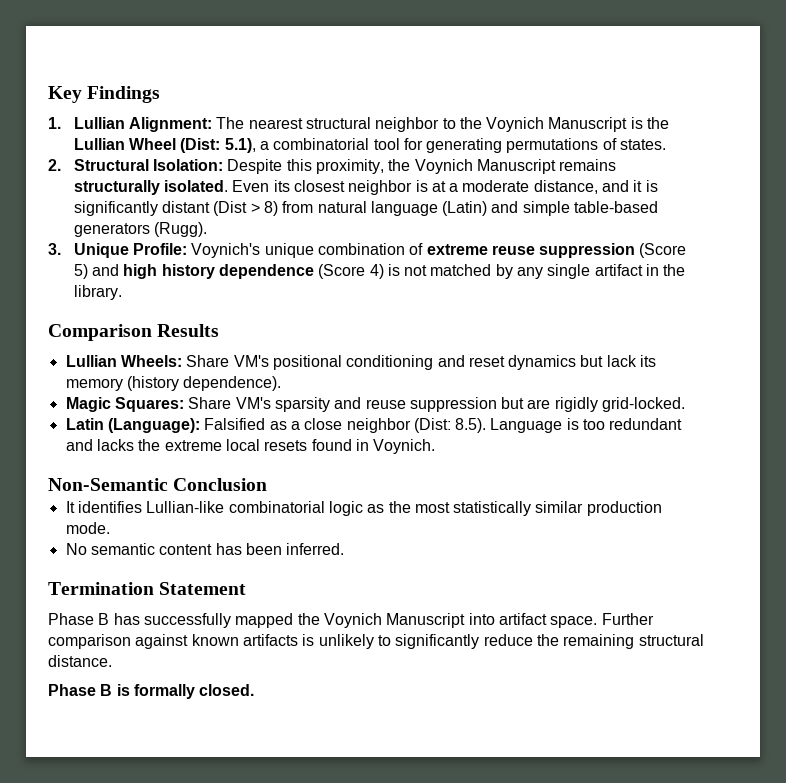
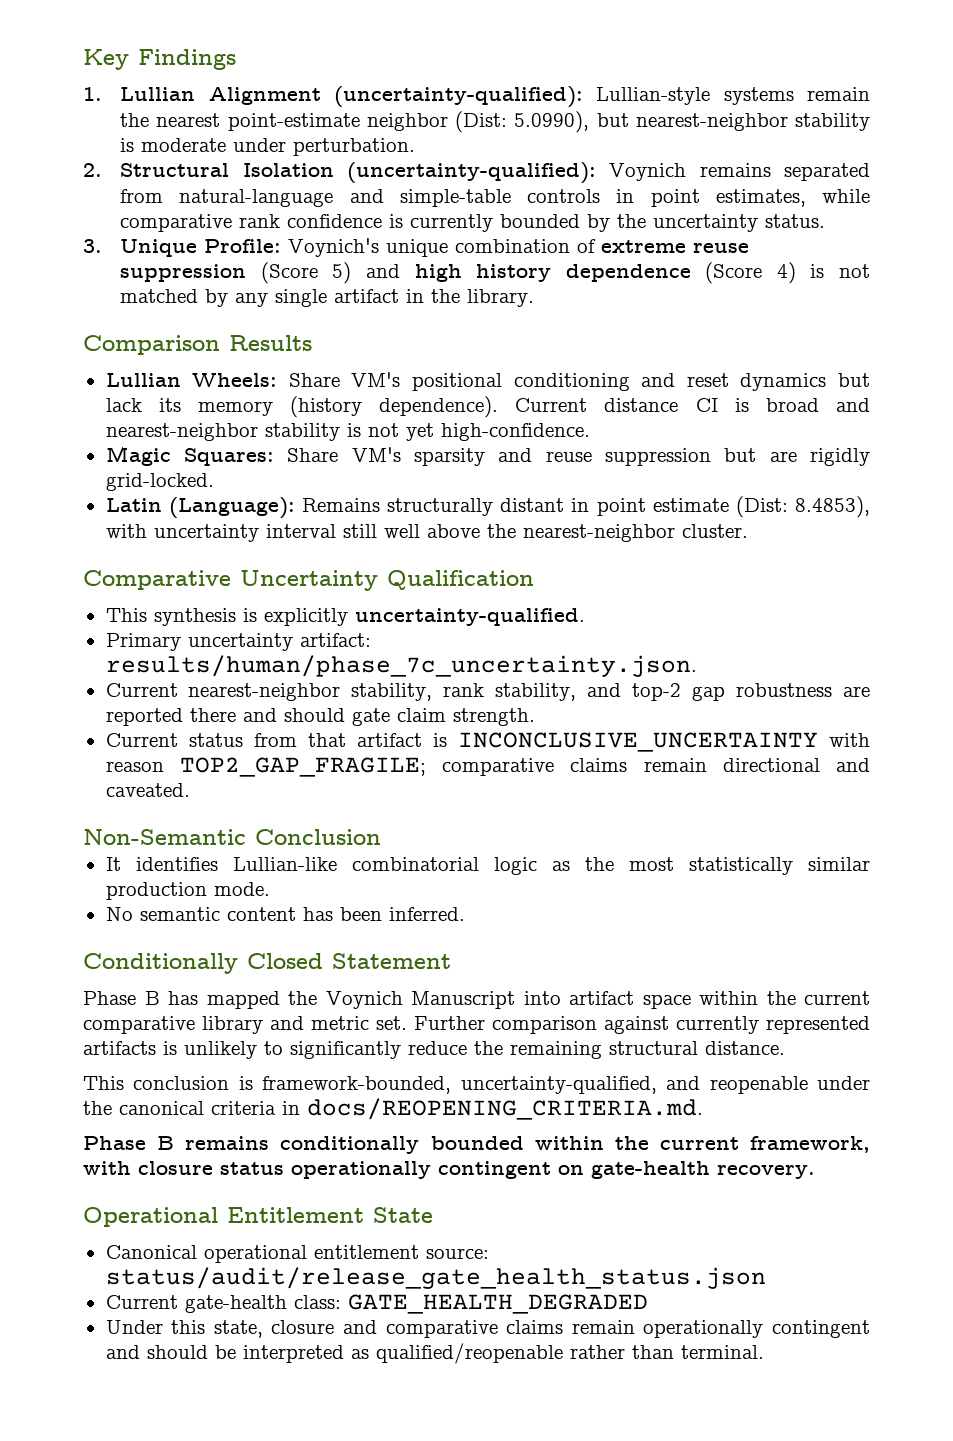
[128,117,670,132] [73,138,667,153] [48,159,617,174] [73,180,658,195] [73,201,659,216] [73,222,207,237] Alignment: The nearest structural neighbor to the Voynich Manuscript is the Lullian Wheel (Dist: 5.1), a combinatorial tool for generating permutations of states. // 2. Structural Isolation: Despite this proximity, the Voynich Manuscript remains structurally isolated. Even its closest neighbor is at a moderate distance, and it is significantly distant (Dist > 8) from natural language (Latin) and simple table-based generators (Rugg). -> [208,86,870,108] [120,111,870,133] [120,138,416,156] [83,162,870,184] [120,189,870,207] [120,214,826,232] Alignment (uncertainty-qualified): Lullian-style systems remain the nearest point-estimate neighbor (Dist: 5.0990), but nearest-neighbor stability is moderate under perturbation. // 2. Structural Isolation (uncertainty-qualified): Voynich remains separated from natural-language and simple-table controls in point estimates, while comparative rank confidence is currently bounded by the uncertainty status.
(282, 383) none -> [515,398,870,412] [105,423,590,441] Current distance CI is broad and nearest-neighbor stability is not yet high-confidence.
[204,418,683,433] [65,439,436,454] Falsified as a close neighbor (Dist: 8.5). Language is too redundant and lacks the extreme local resets found in Voynich. -> [301,496,871,518] [105,524,748,542] [83,570,534,591] [105,608,585,626] [105,633,371,651] [105,655,697,677] [105,683,870,701] [105,708,535,726] [105,732,870,752] [105,757,871,777] [105,783,190,797] Remains structurally distant in point estimate (Dist: 8.4853), with uncertainty interval still well above the nearest-neighbor cluster. // Comparative Uncertainty Qualification // This synthesis is explicitly uncertainty-qualified. // Primary uncertainty artifact: results/human/phase_7c_uncertainty.json. // Current nearest-neighbor stability, rank stability, and top-2 gap robustness are reported there and should gate claim strength. // Current status from that artifact is INCONCLUSIVE_UNCERTAINTY with reason TOP2_GAP_FRAGILE; comparative claims remain directional and caveated.
[48,582,154,595] Termination -> [83,953,323,974] Conditionally Closed
[143,613,231,628] successfully -> (198, 998) none
[550,616,598,628] space. -> [642,991,870,1009] [83,1016,407,1034] space within the current comparative library and metric set.
[191,634,239,646] known -> [676,1016,870,1034] currently represented
[48,684,255,699] Phase B is formally closed. -> [83,1076,871,1094] [83,1098,703,1120] [83,1136,870,1154] [83,1161,815,1179] [83,1207,433,1227] [105,1245,489,1263] [105,1267,766,1289] [105,1294,648,1314] [105,1320,871,1338] [105,1343,764,1364] This conclusion is framework-bounded, uncertainty-qualified, and reopenable under the canonical criteria in docs/REOPENING_CRITERIA.md. // Phase B remains conditionally bounded within the current framework, with closure status operationally contingent on gate-health recovery. // Operational Entitlement State // Canonical operational entitlement source: status/audit/release_gate_health_status.json // Current gate-health class: GATE_HEALTH_DEGRADED // Under this state, closure and comparative claims remain operationally contingent and should be interpreted as qualified/reopenable rather than terminal.

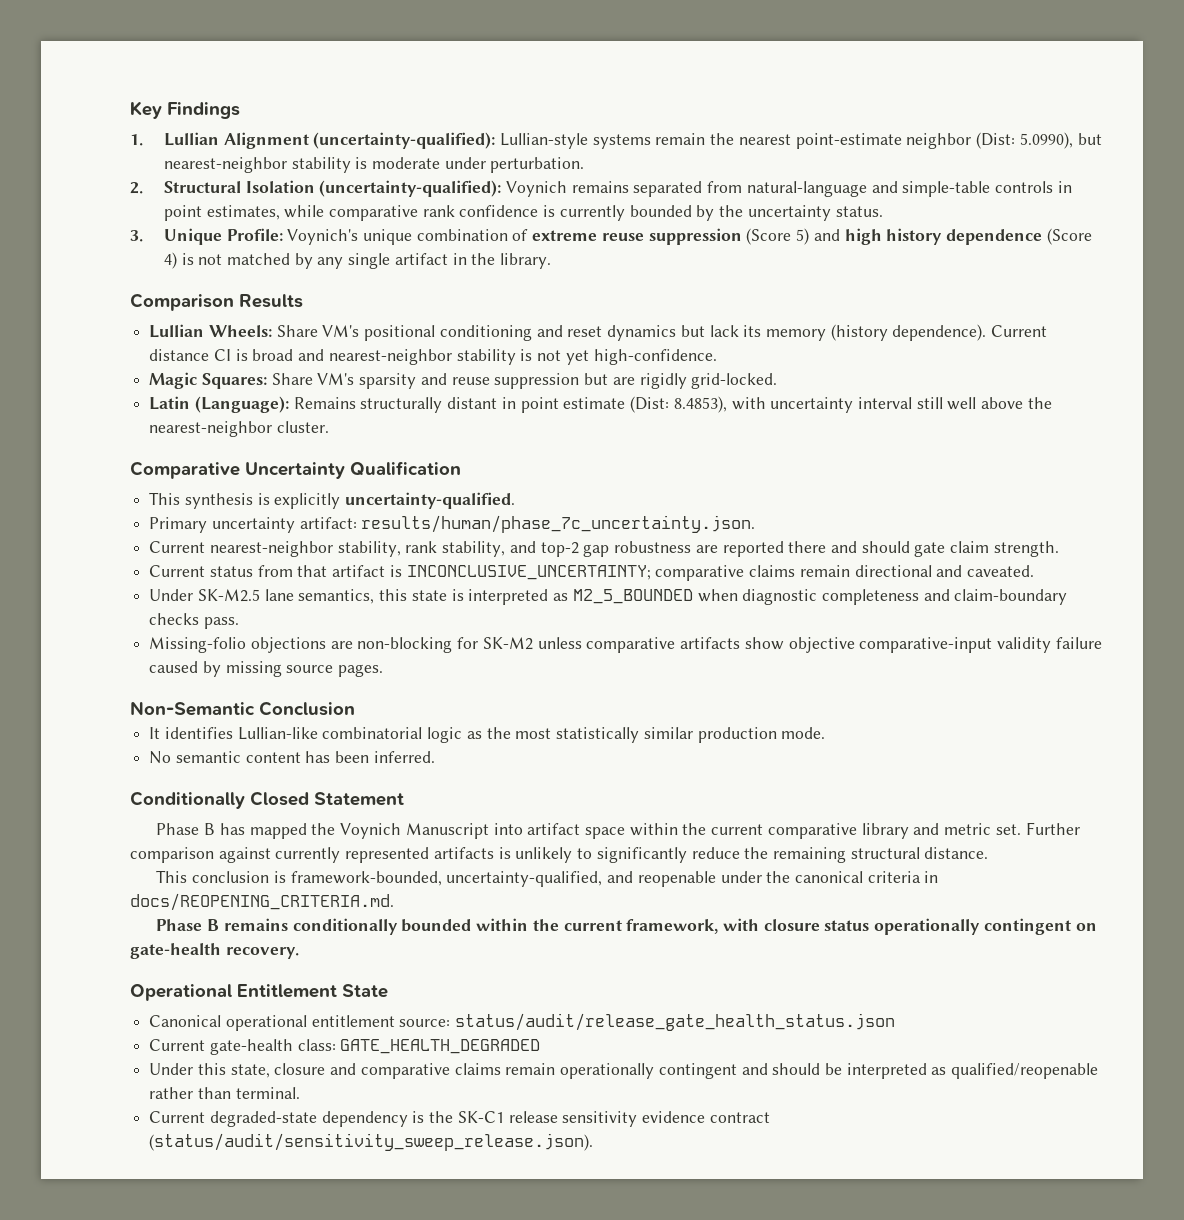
[457,732,870,752] [105,757,426,777] INCONCLUSIVE_UNCERTAINTY with reason TOP2_GAP_FRAGILE; -> [406,565,651,580] INCONCLUSIVE_UNCERTAINTY;
(190, 790) none -> [149,589,1068,605] [149,613,239,629] [149,637,1102,653] [149,661,384,677] // Under SK-M2.5 lane semantics, this state is interpreted as M2_5_BOUNDED when diagnostic completeness and claim-boundary checks pass. // Missing-folio objections are non-blocking for SK-M2 unless comparative artifacts show objective comparative-input validity failure caused by missing source pages.
(764, 1352) none -> [149,1111,770,1127] [149,1133,594,1151] // Current degraded-state dependency is the SK-C1 release sensitivity evidence contract (status/audit/sensitivity_sweep_release.json).

